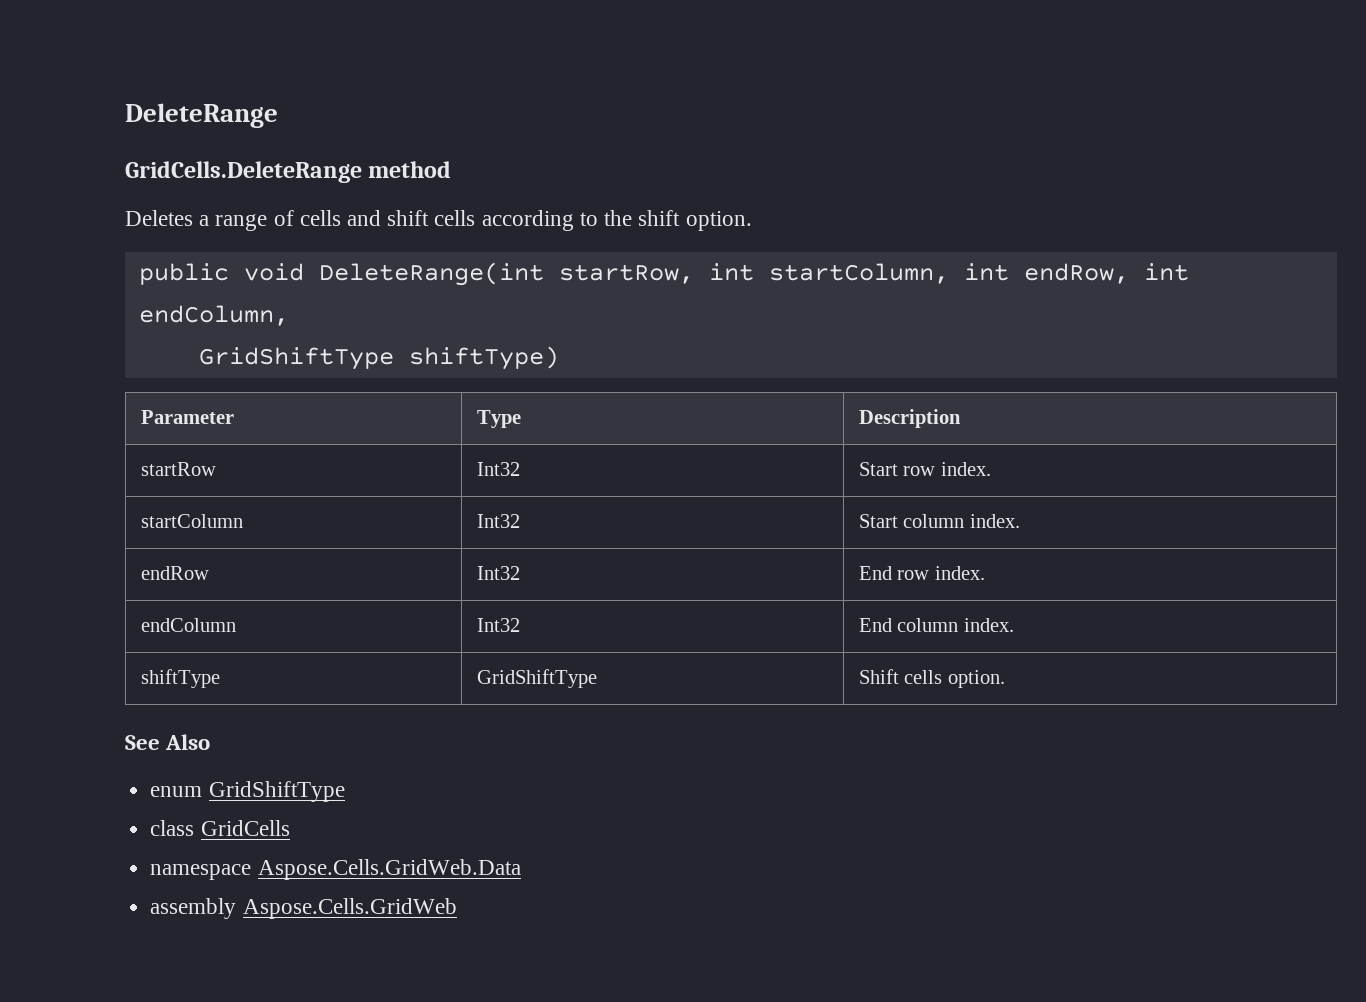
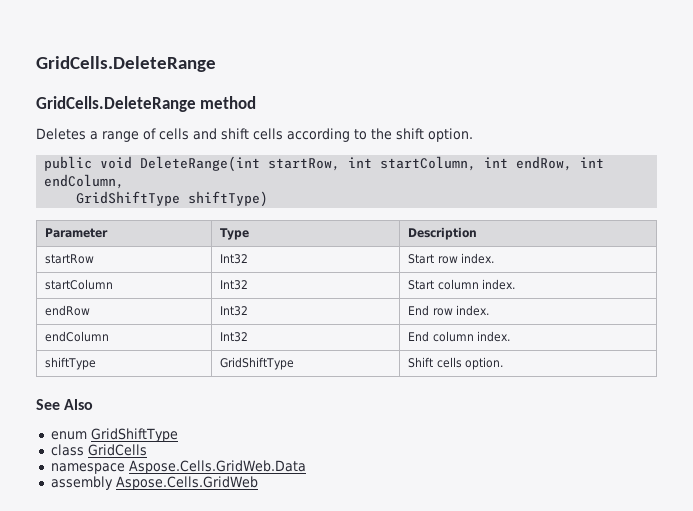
[125,103,278,128] DeleteRange -> [36,56,216,72] GridCells.DeleteRange

